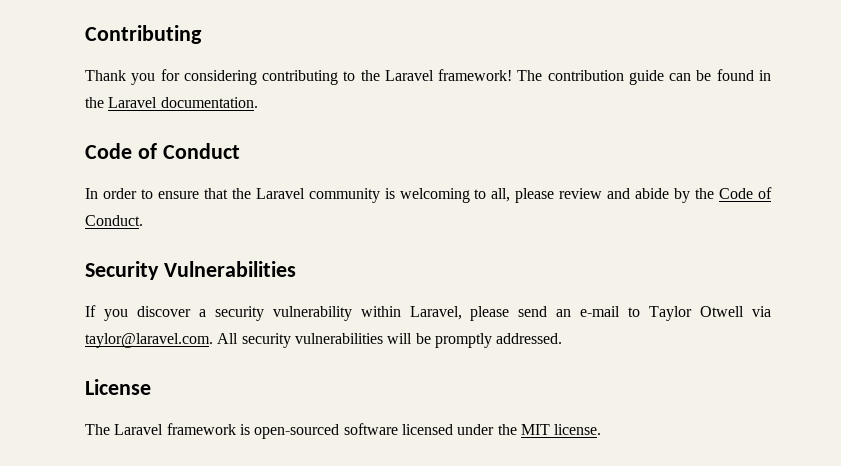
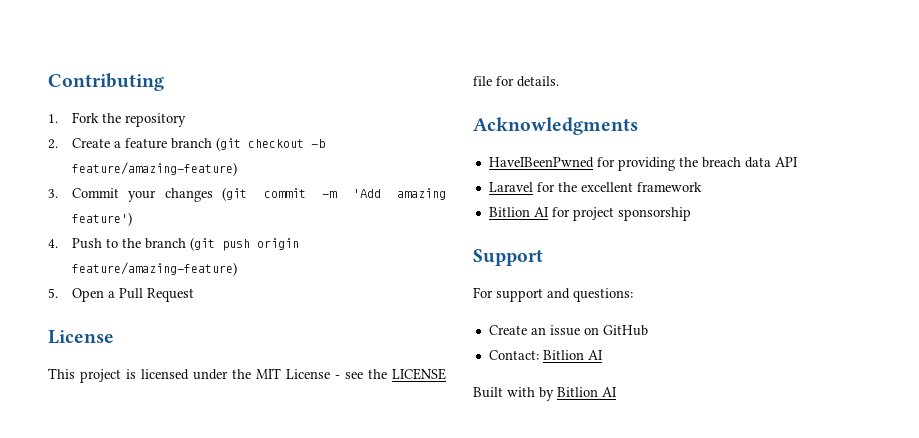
[85,69,771,85] [85,97,258,108] [85,143,240,159] [85,187,772,203] [85,215,143,226] [85,261,296,280] [85,305,772,321] [85,333,563,348] [85,379,151,395] [85,423,602,439] Thank you for considering contributing to the Laravel framework! The contribution guide can be found in the Laravel documentation. // Code of Conduct // In order to ensure that the Laravel community is welcoming to all, please review and abide by the Code of Conduct. // Security Vulnerabilities // If you discover a security vulnerability within Laravel, please send an e-mail to Taylor Otwell via taylor@laravel.com. All security vulnerabilities will be promptly addressed. // License // The Laravel framework is open-sourced software licensed under the MIT license. -> [48,112,186,127] [48,137,325,151] [71,162,237,176] [48,187,446,202] [71,212,132,226] [48,237,299,251] [71,262,237,276] [48,288,194,302] [48,330,114,344] [48,368,446,383] [473,76,559,87] [473,117,638,135] [488,157,798,171] [488,182,702,192] [488,207,691,221] [473,249,543,266] [473,287,633,302] [488,325,648,336] [488,350,603,360] [473,387,617,401] 1. Fork the repository // 2. Create a feature branch (git checkout -b feature/amazing-feature) // 3. Commit your changes (git commit -m 'Add amazing feature') // 4. Push to the branch (git push origin feature/amazing-feature) // 5. Open a Pull Request // License // This project is licensed under the MIT License - see the LICENSE file for details. // Acknowledgments // HaveIBeenPwned for providing the breach data API // Laravel for the excellent framework // Bitlion AI for project sponsorship // Support // For support and questions: // Create an issue on GitHub // Contact: Bitlion AI // Built with by Bitlion AI

